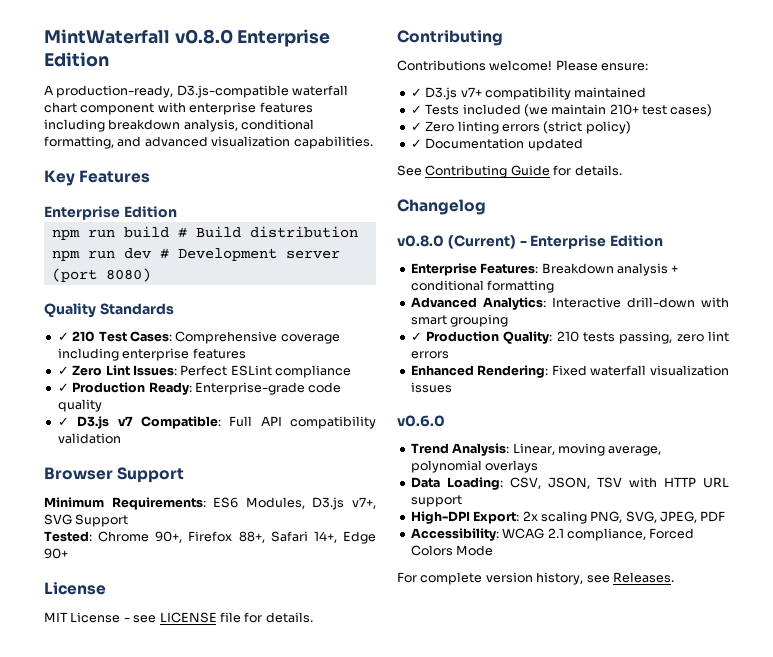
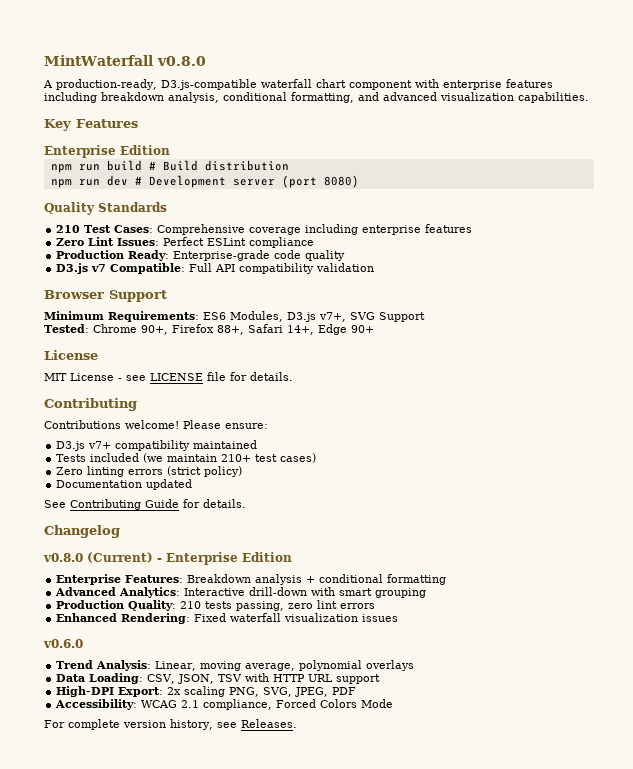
[237,29,331,47] [44,52,109,67] Enterprise Edition -> (206, 61) none
[57,332,69,341] ✓ -> (167, 207) none
[57,366,69,375] ✓ -> (473, 228) none
[57,383,69,392] ✓ -> (315, 242) none
[57,417,69,426] ✓ -> (346, 255) none
[410,88,422,97] ✓ -> (268, 426) none
[410,105,422,114] ✓ -> (258, 444) none
[410,122,422,131] ✓ -> (317, 458) none
[410,139,422,148] ✓ -> (243, 471) none
[410,332,422,341] ✓ -> (427, 593) none

